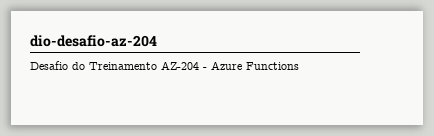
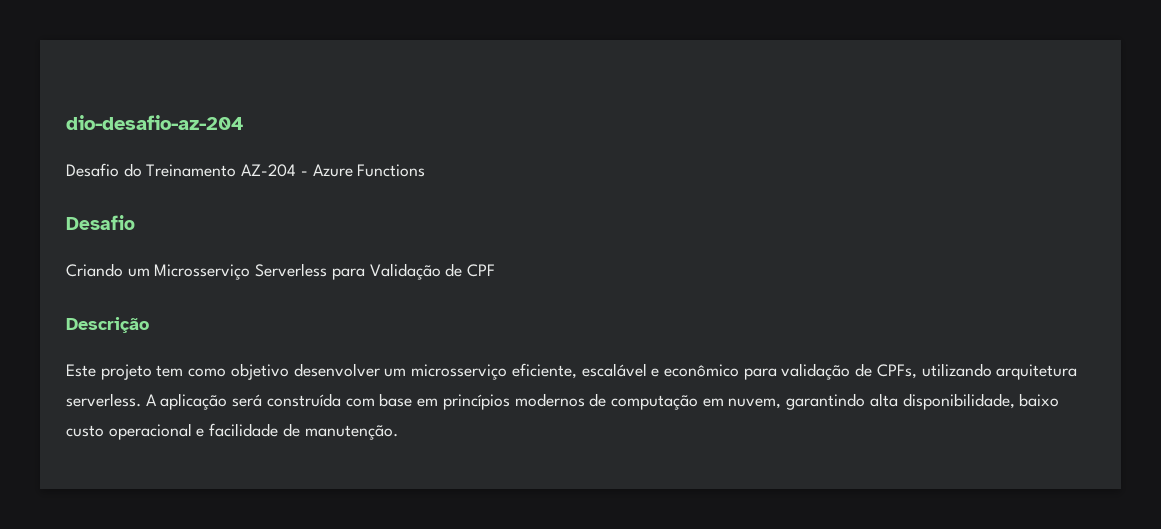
(299, 66) none -> [66,215,135,230] [66,263,496,280] [66,317,149,333] [66,363,1078,380] [66,393,1060,410] [66,423,398,440] // Desafio // Criando um Microsserviço Serverless para Validação de CPF // Descrição // Este projeto tem como objetivo desenvolver um microsserviço eficiente, escalável e econômico para validação de CPFs, utilizando arquitetura serverless. A aplicação será construída com base em princípios modernos de computação em nuvem, garantindo alta disponibilidade, baixo custo operacional e facilidade de manutenção.

